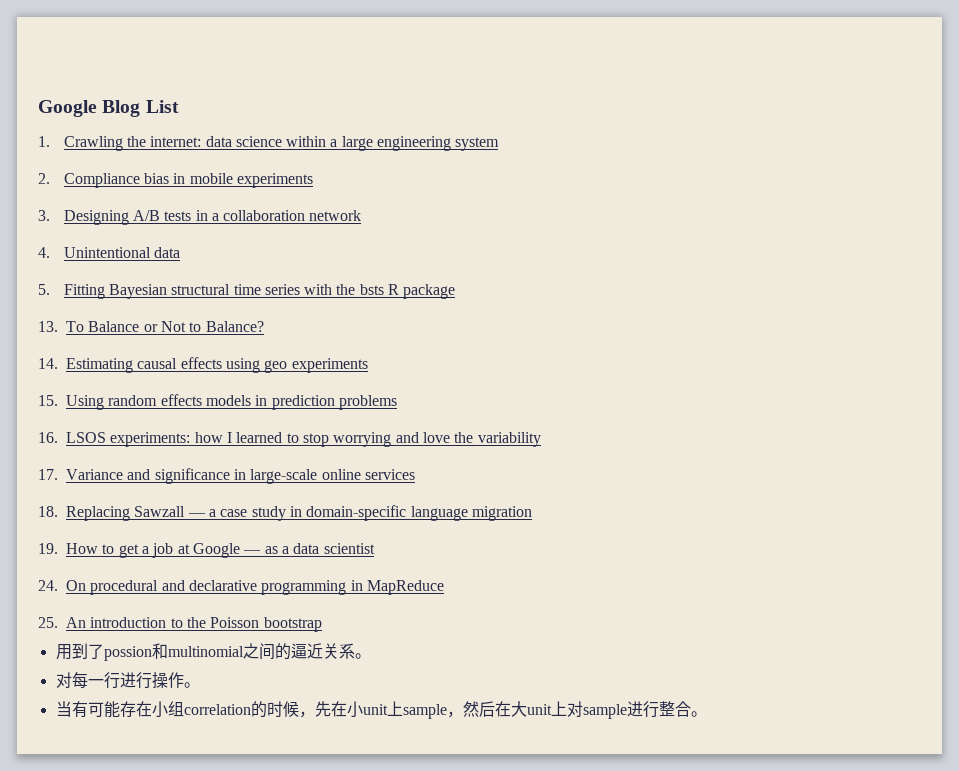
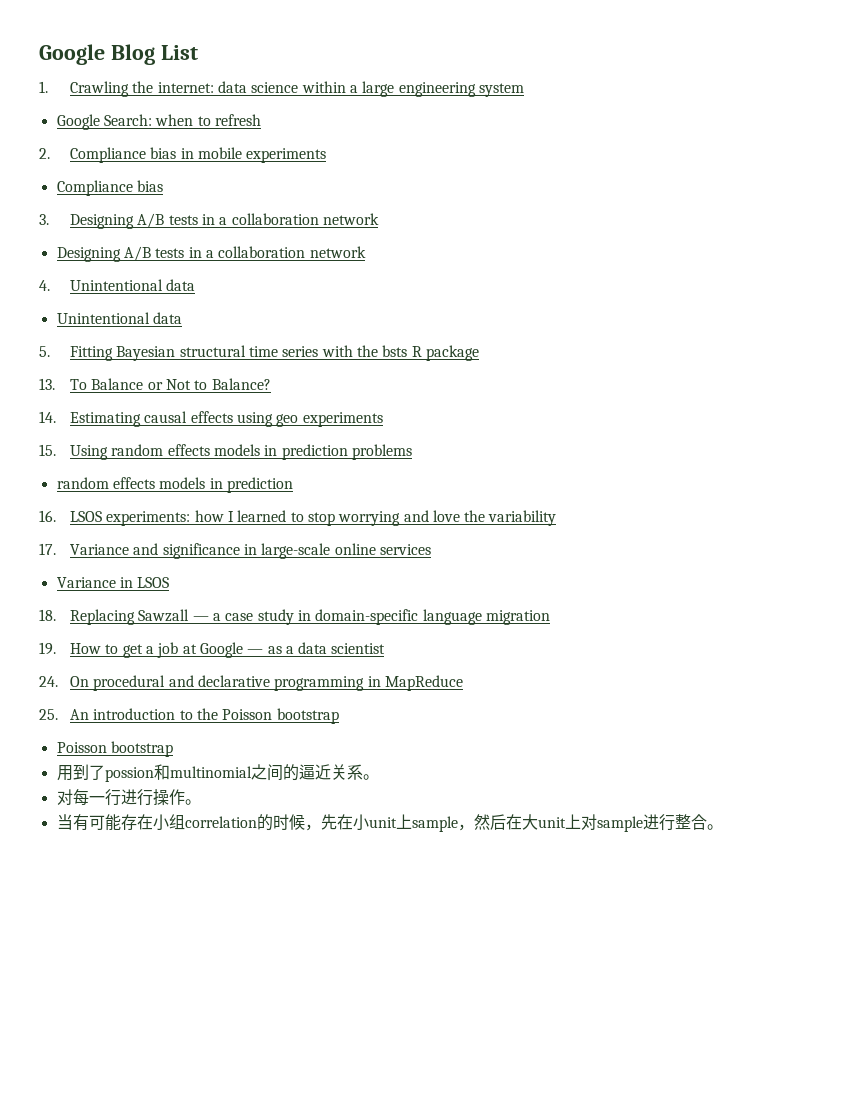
(500, 144) none -> [56,114,261,130] // Google Search: when to refresh
(313, 180) none -> [56,180,163,196] // Compliance bias
(362, 215) none -> [56,246,366,262] // Designing A/B tests in a collaboration network
(180, 252) none -> [56,312,182,324] // Unintentional data
(397, 402) none -> [56,477,293,493] // random effects models in prediction
(415, 474) none -> [56,577,170,588] // Variance in LSOS
(322, 624) none -> [56,741,173,757] // Poisson bootstrap

